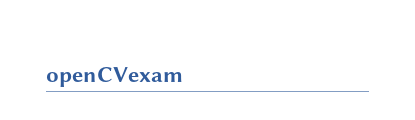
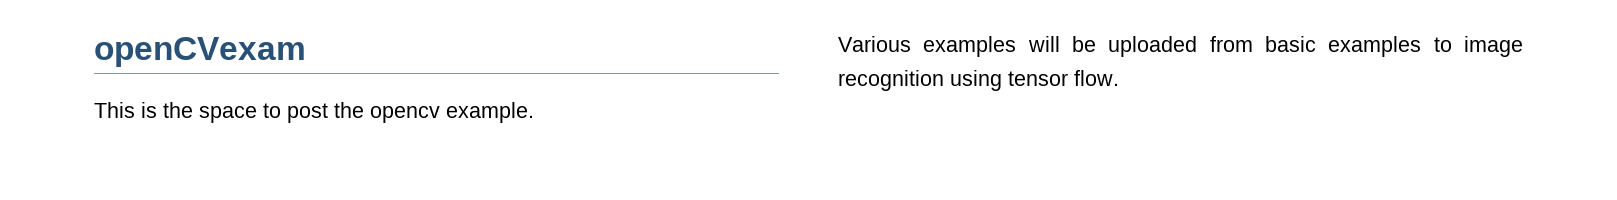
(183, 77) none -> [94,102,534,123] [838,36,1523,57] [838,70,1119,91] // This is the space to post the opencv example. // Various examples will be uploaded from basic examples to image recognition using tensor flow.

